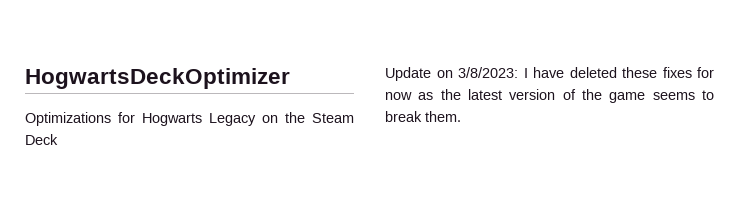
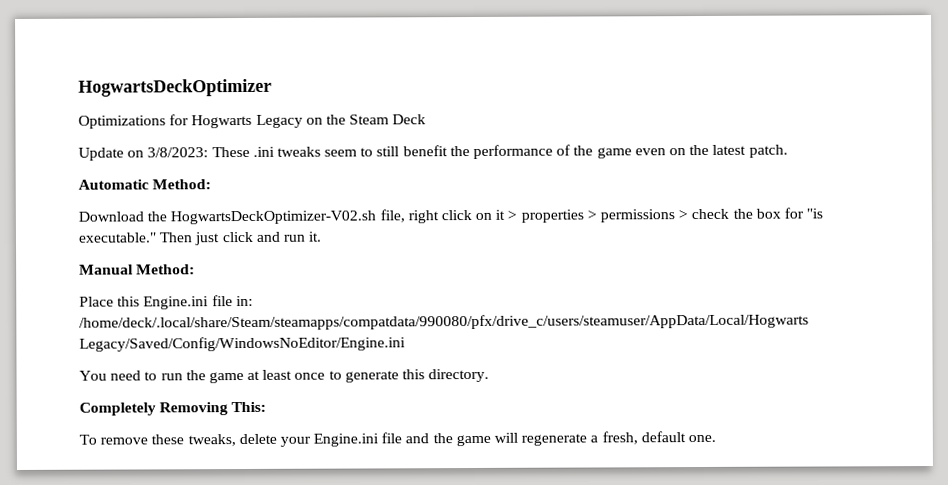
[523,67,714,78] [385,89,714,103] [385,111,461,122] I have deleted these fixes for now as the latest version of the game seems to break them. -> [211,144,788,160] [78,179,212,190] [78,207,824,225] [78,231,322,246] [79,264,196,275] [79,295,253,310] [79,313,809,331] [79,336,406,352] [79,368,490,384] [79,401,267,416] [79,431,716,447] These .ini tweaks seem to still benefit the performance of the game even on the latest patch. // Automatic Method: // Download the HogwartsDeckOptimizer-V02.sh file, right click on it > properties > permissions > check the box for "is executable." Then just click and run it. // Manual Method: // Place this Engine.ini file in: /home/deck/.local/share/Steam/steamapps/compatdata/990080/pfx/drive_c/users/steamuser/AppData/Local/Hogwarts Legacy/Saved/Config/WindowsNoEditor/Engine.ini // You need to run the game at least once to generate this directory. // Completely Removing This: // To remove these tweaks, delete your Engine.ini file and the game will regenerate a fresh, default one.

